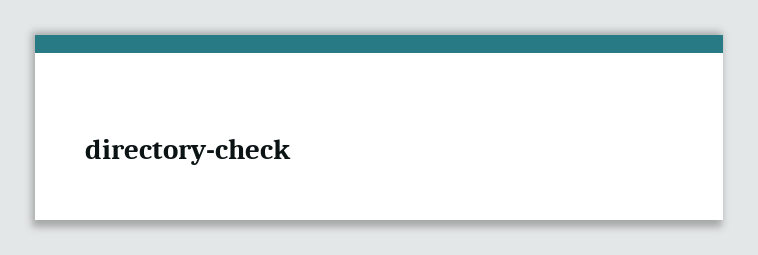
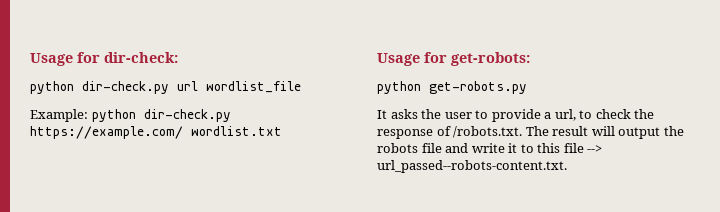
[85,138,291,165] directory-check -> [30,52,178,66] [30,81,301,94] [30,109,231,122] [30,126,282,139] [377,52,530,66] [377,81,527,94] [377,109,655,122] [377,126,684,139] [377,143,603,153] [377,160,567,173] Usage for dir-check: // python dir-check.py url wordlist_file // Example: python dir-check.py https://example.com/ wordlist.txt // Usage for get-robots: // python get-robots.py // It asks the user to provide a url, to check the response of /robots.txt. The result will output the robots file and write it to this file --> url_passed--robots-content.txt.

